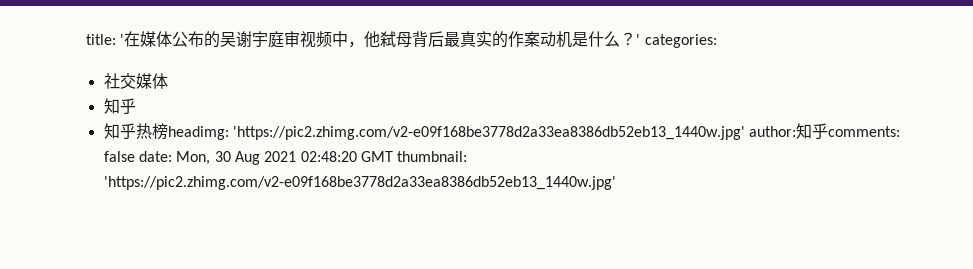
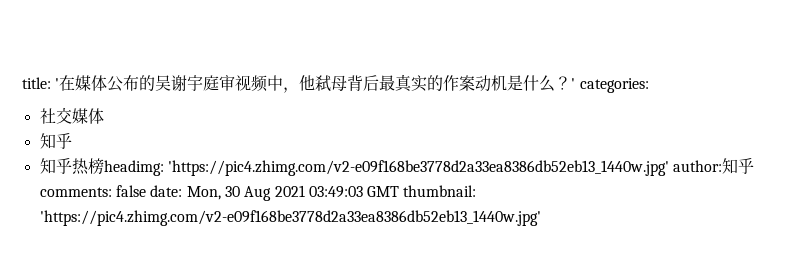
[232,126,745,140] 'https://pic2.zhimg.com/v2-e09f168be3778d2a33ea8386db52eb13_1440w.jpg' -> [167,160,669,176] 'https://pic4.zhimg.com/v2-e09f168be3778d2a33ea8386db52eb13_1440w.jpg'
[300,151,357,162] 02:48:20 -> [308,186,363,198] 03:49:03
[103,176,616,190] 'https://pic2.zhimg.com/v2-e09f168be3778d2a33ea8386db52eb13_1440w.jpg' -> [39,210,541,226] 'https://pic4.zhimg.com/v2-e09f168be3778d2a33ea8386db52eb13_1440w.jpg'

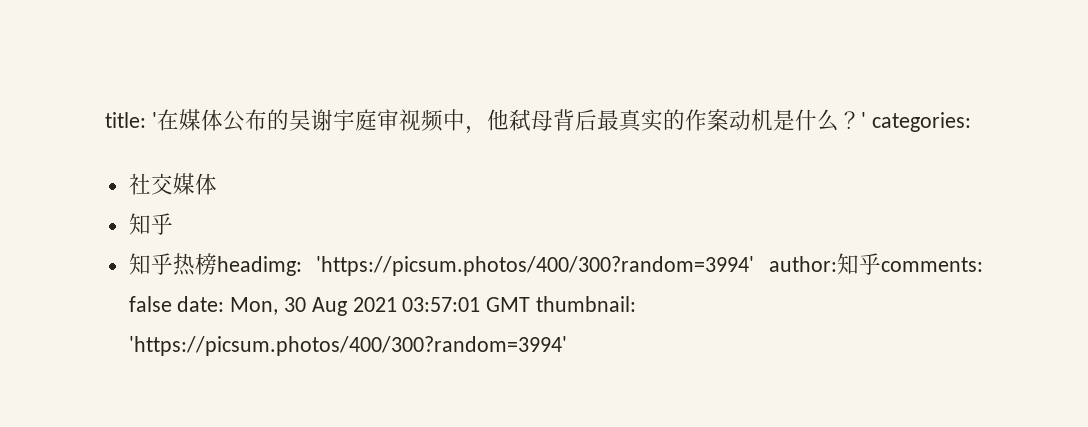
[167,160,669,176] 'https://pic4.zhimg.com/v2-e09f168be3778d2a33ea8386db52eb13_1440w.jpg' -> [316,256,755,276] 'https://picsum.photos/400/300?random=3994'
[308,186,363,198] 03:49:03 -> [402,297,481,312] 03:57:01
[39,210,541,226] 'https://pic4.zhimg.com/v2-e09f168be3778d2a33ea8386db52eb13_1440w.jpg' -> [128,336,567,356] 'https://picsum.photos/400/300?random=3994'

